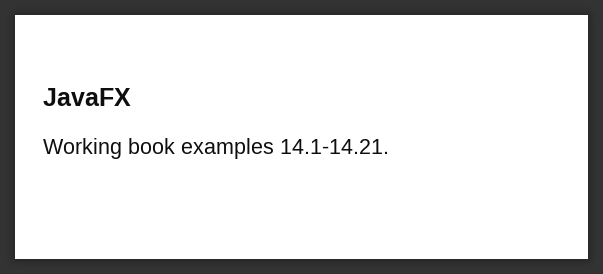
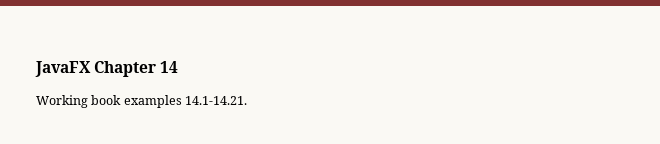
(131, 97) none -> [94,61,179,77] Chapter 14

